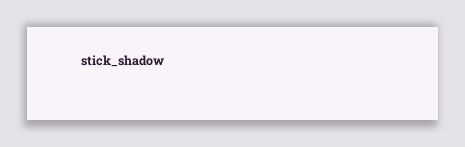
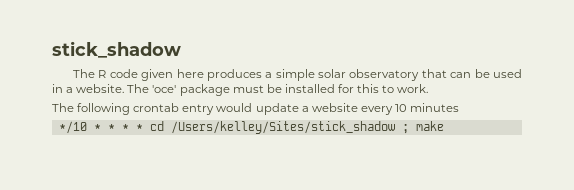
(164, 61) none -> [72,69,522,81] [52,84,429,96] [52,103,460,115] [58,121,444,134] // The R code given here produces a simple solar observatory that can be used in a website. The 'oce' package must be installed for this to work. // The following crontab entry would update a website every 10 minutes // */10 * * * * cd /Users/kelley/Sites/stick_shadow ; make

